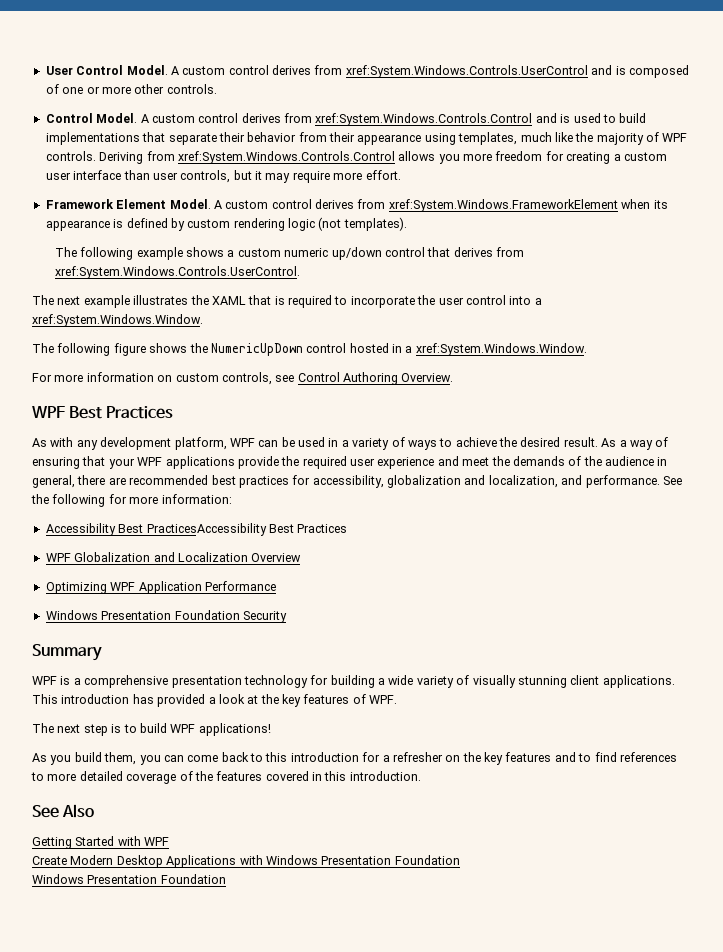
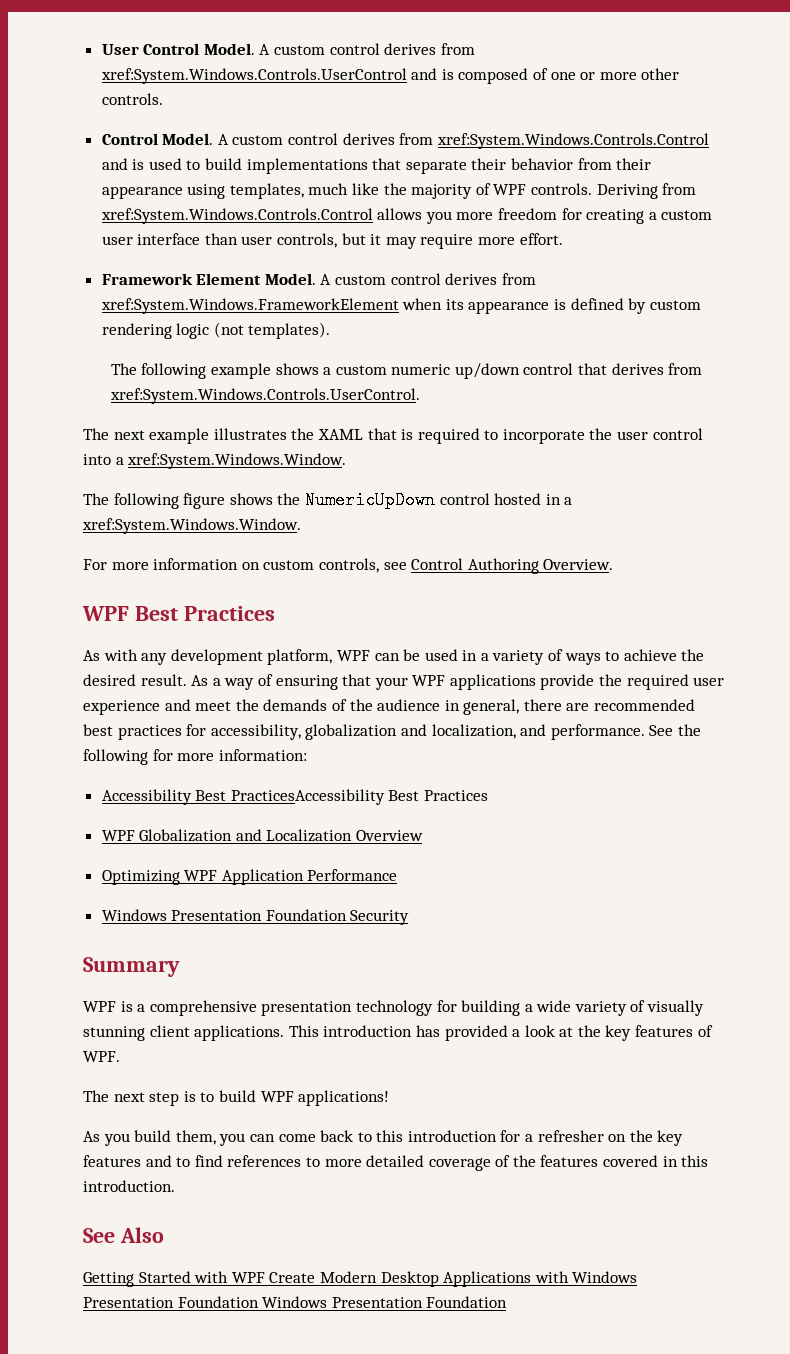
(170, 841) // -> (265, 1277) none
(460, 860) // -> (259, 1302) none

